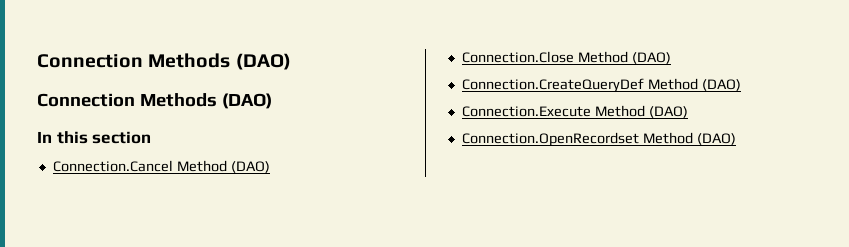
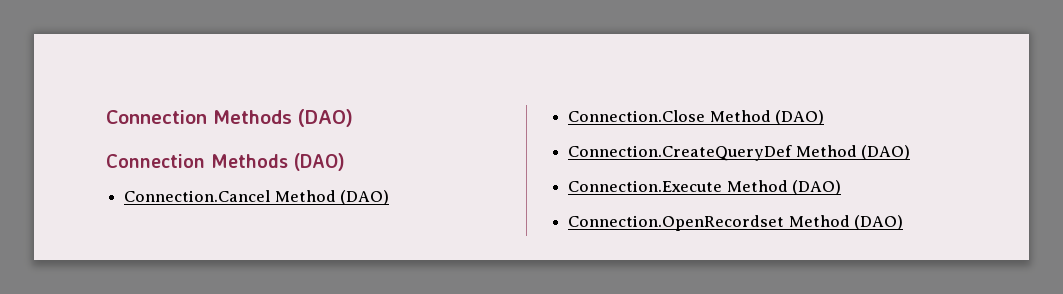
[37,131,152,144] // In this section -> (345, 162) none

